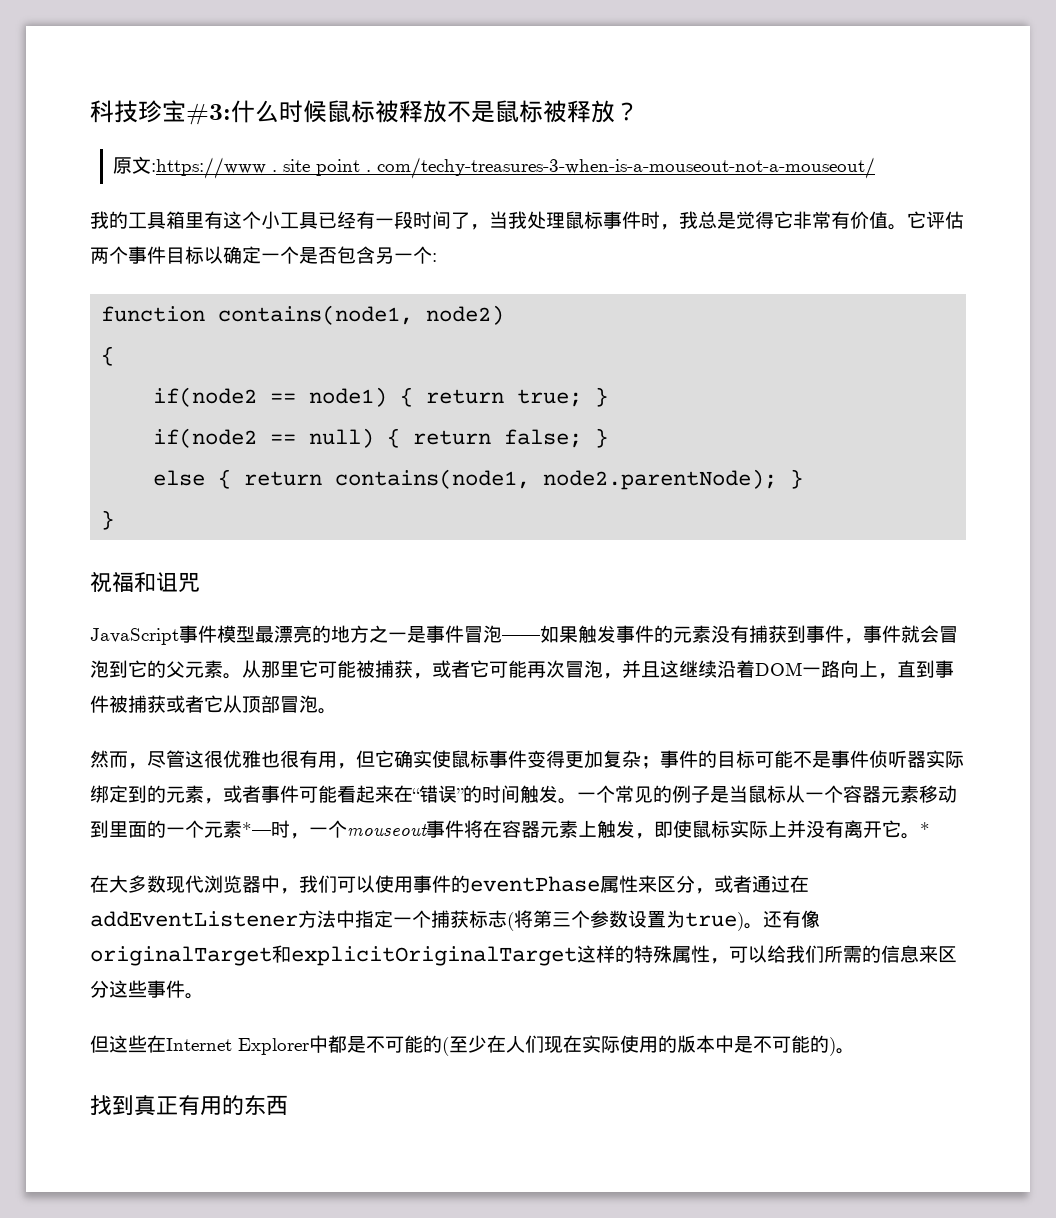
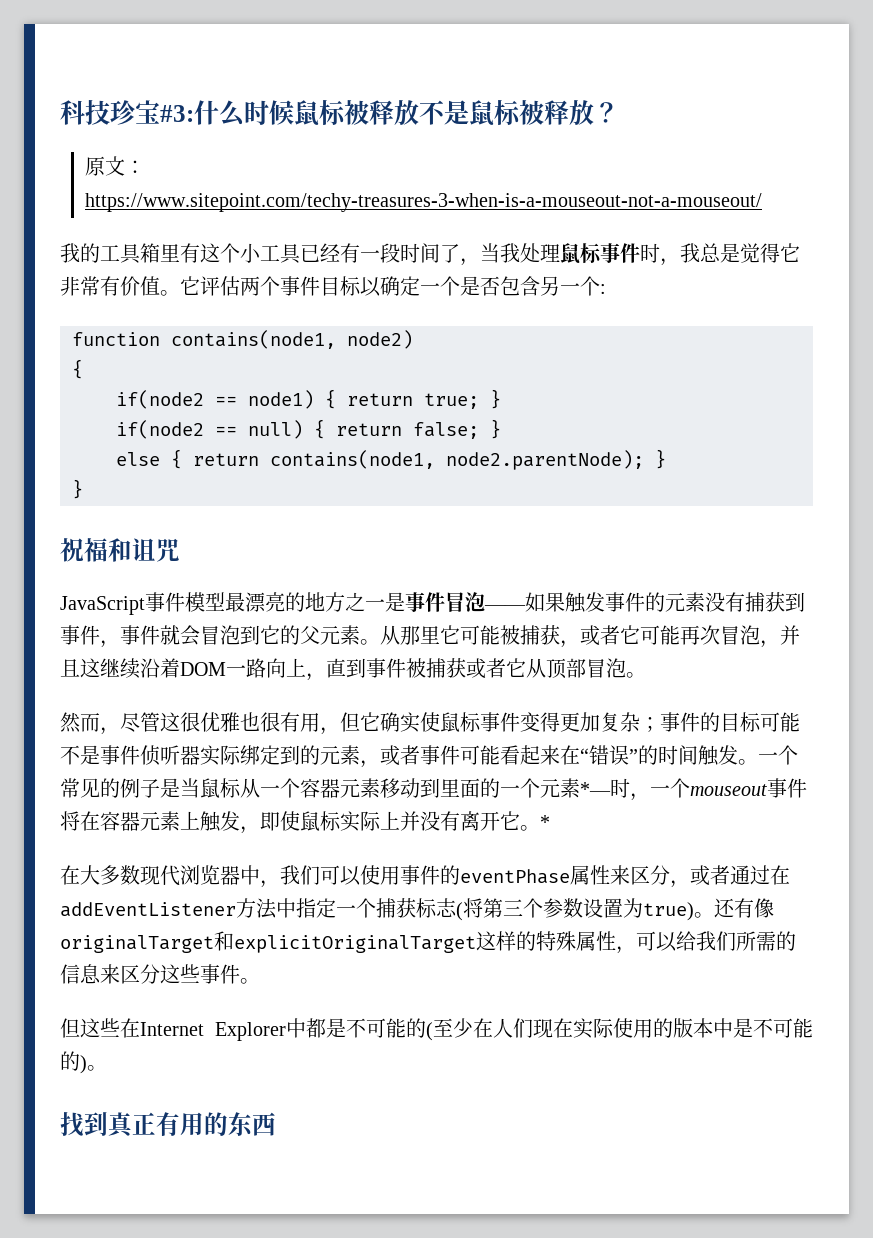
[151,157,876,179] :https://www . site point . com/techy-treasures-3-when-is-a-mouseout-not-a-mouseout/ -> [125,160,146,174] [85,193,763,212] ：https://www.sitepoint.com/techy-treasures-3-when-is-a-mouseout-not-a-mouseout/

